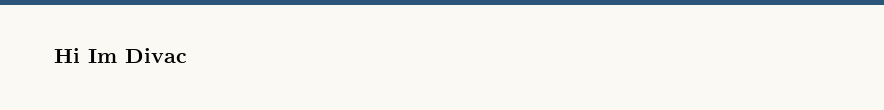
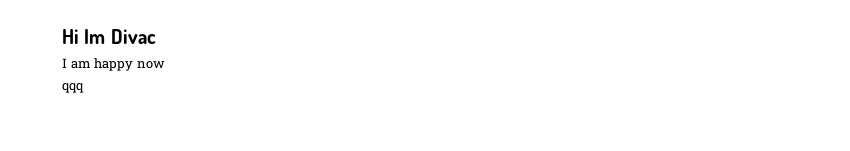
(187, 55) none -> [62,58,165,71] [62,83,84,93] // I am happy now // qqq

